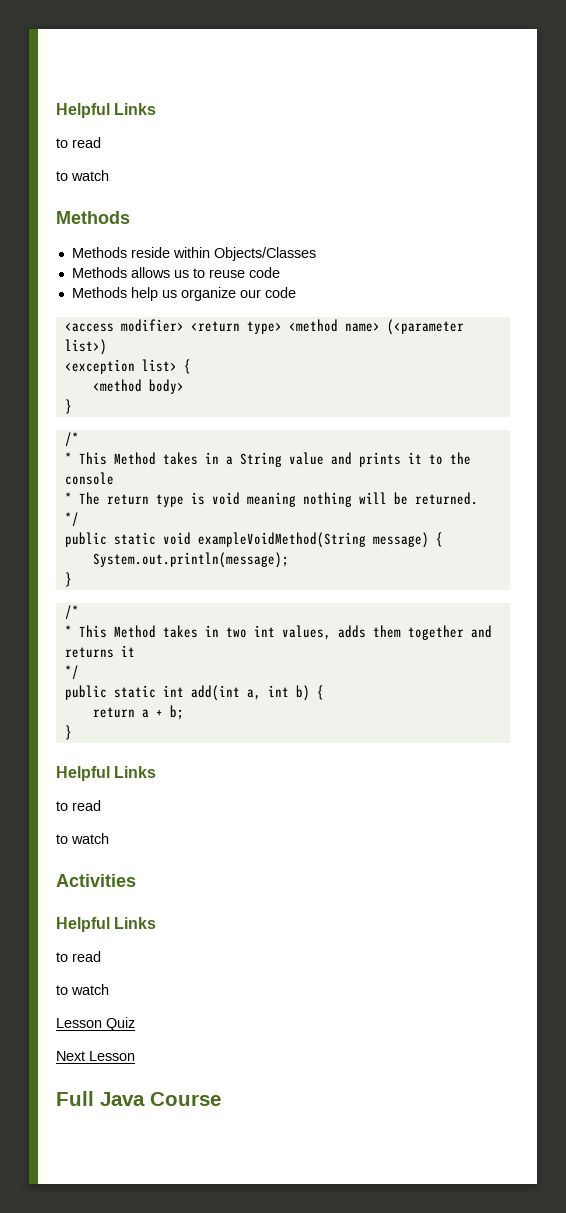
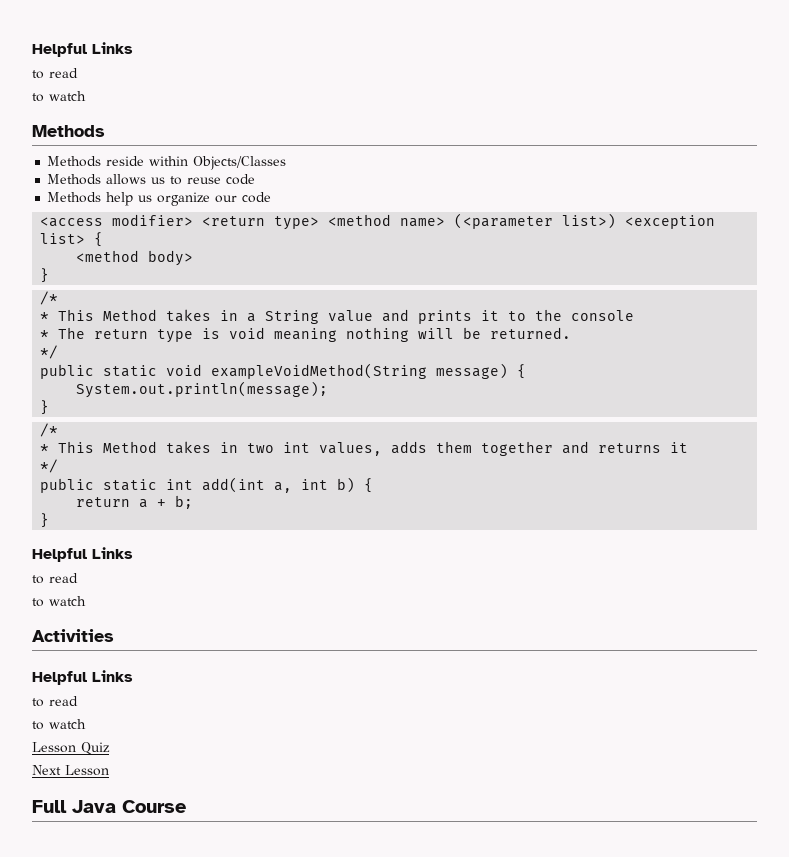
(107, 347) // -> (617, 221) none

